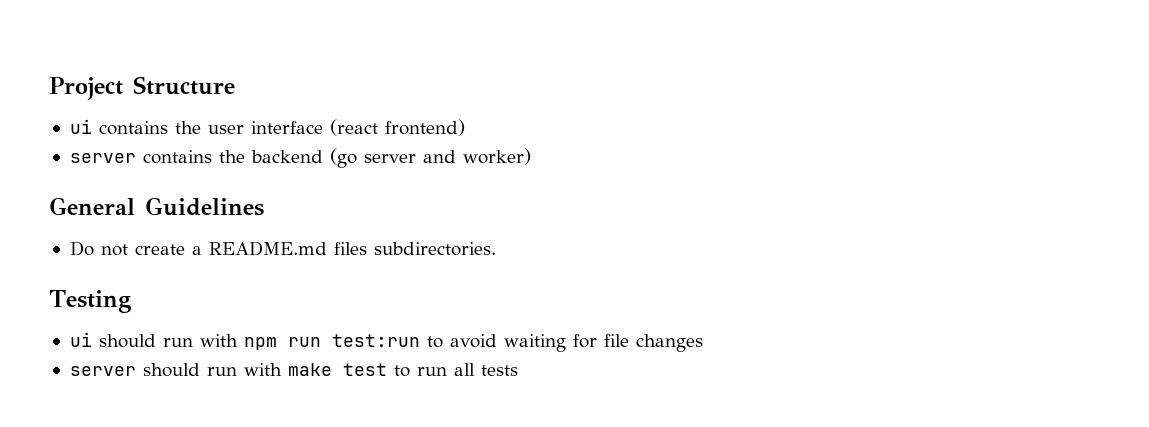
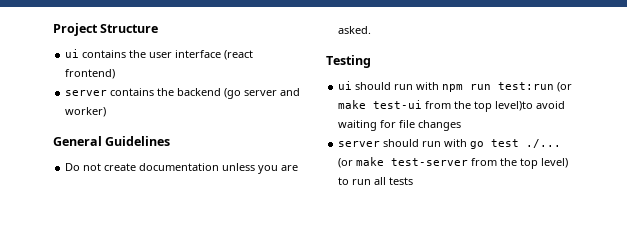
[191,241,496,256] a README.md files subdirectories. -> [139,163,299,174] [338,26,372,34] documentation unless you are asked.
[426,336,443,348] to -> [557,82,573,92] [338,100,534,112] (or make test-ui from the top level)to
[287,363,387,376] make test -> [470,139,562,149] [338,157,569,169] go test ./... (or make test-server from the top level)

